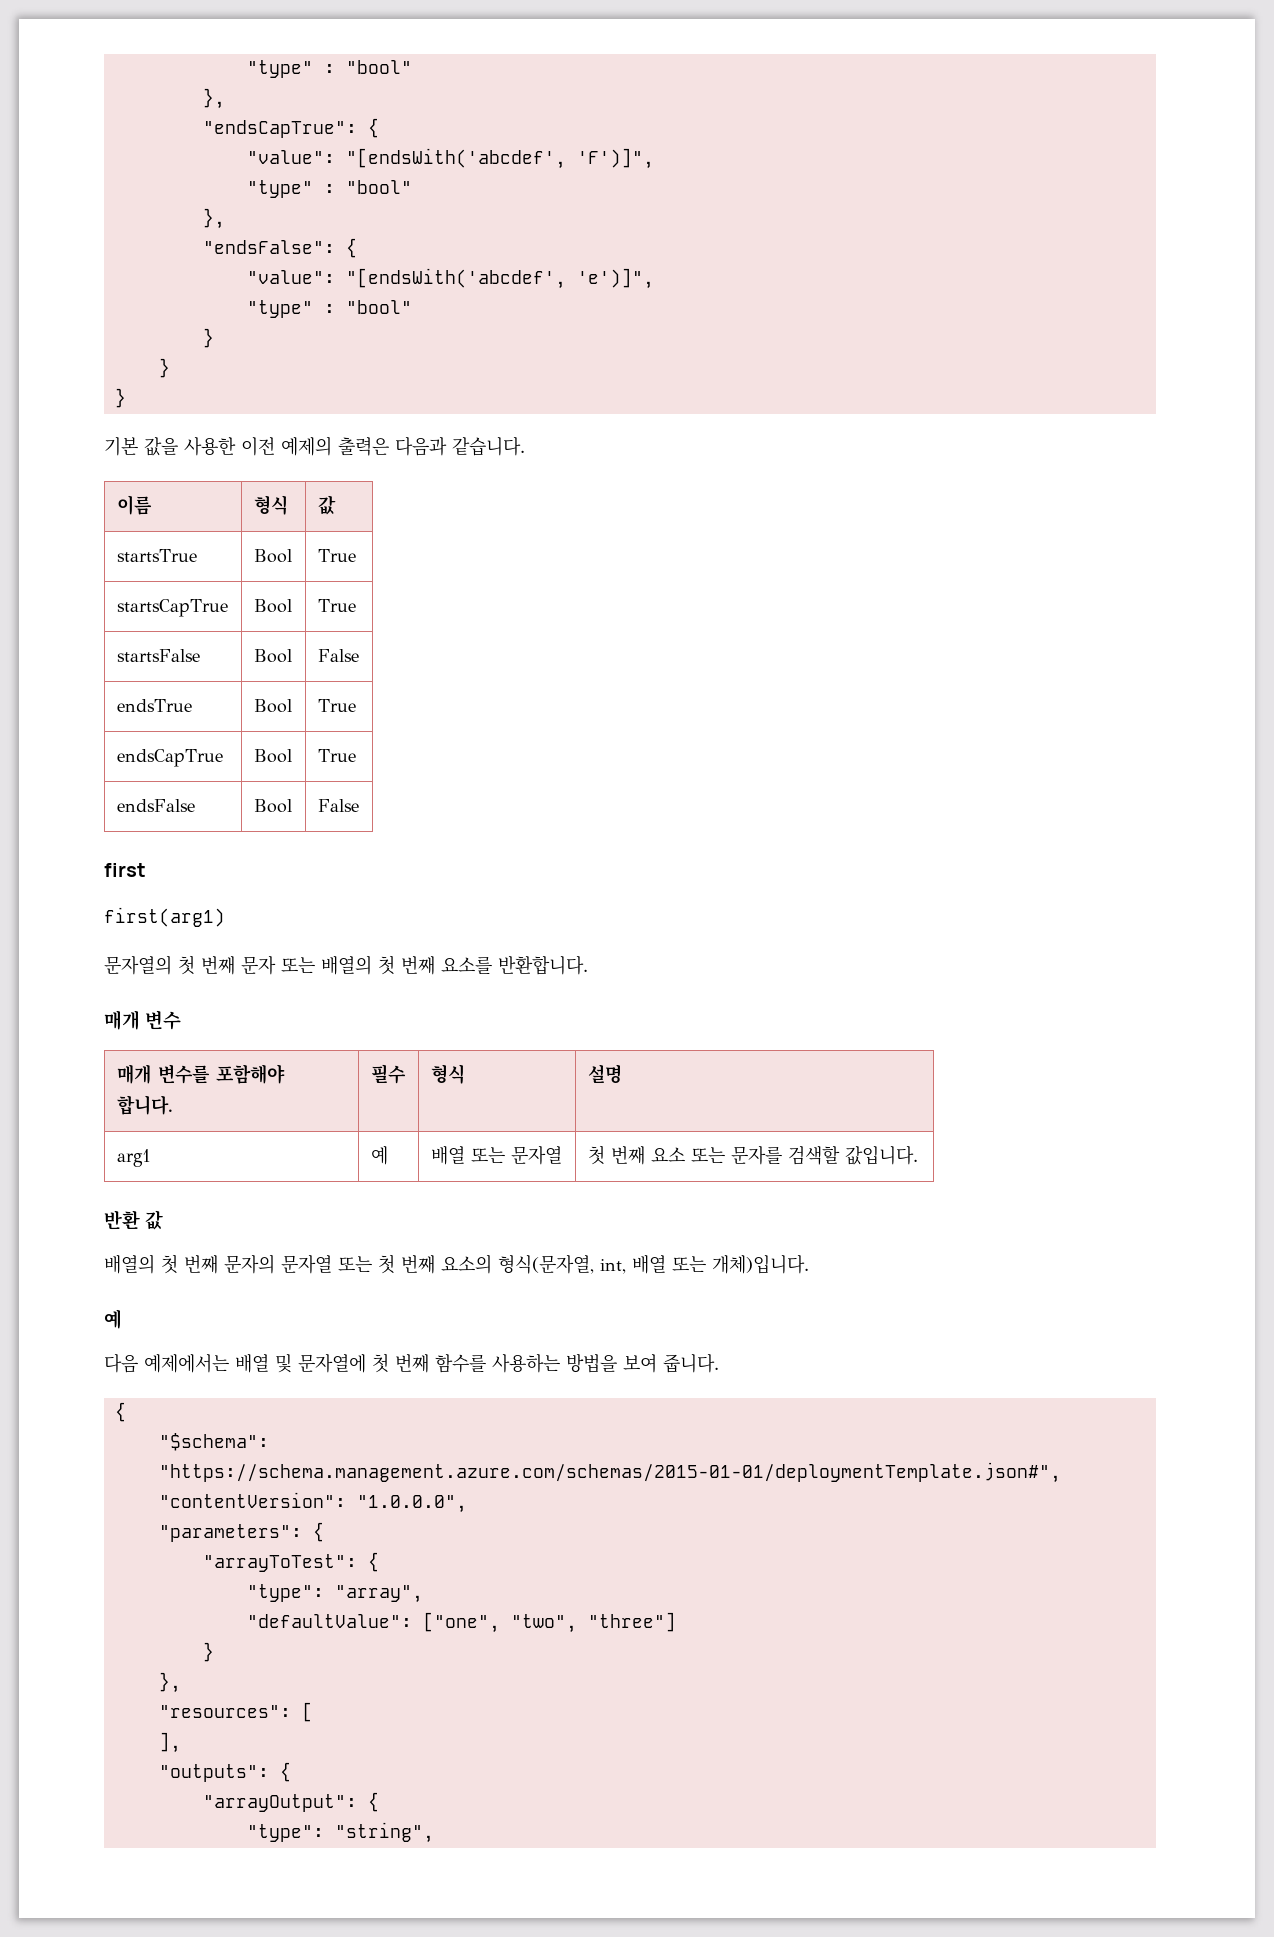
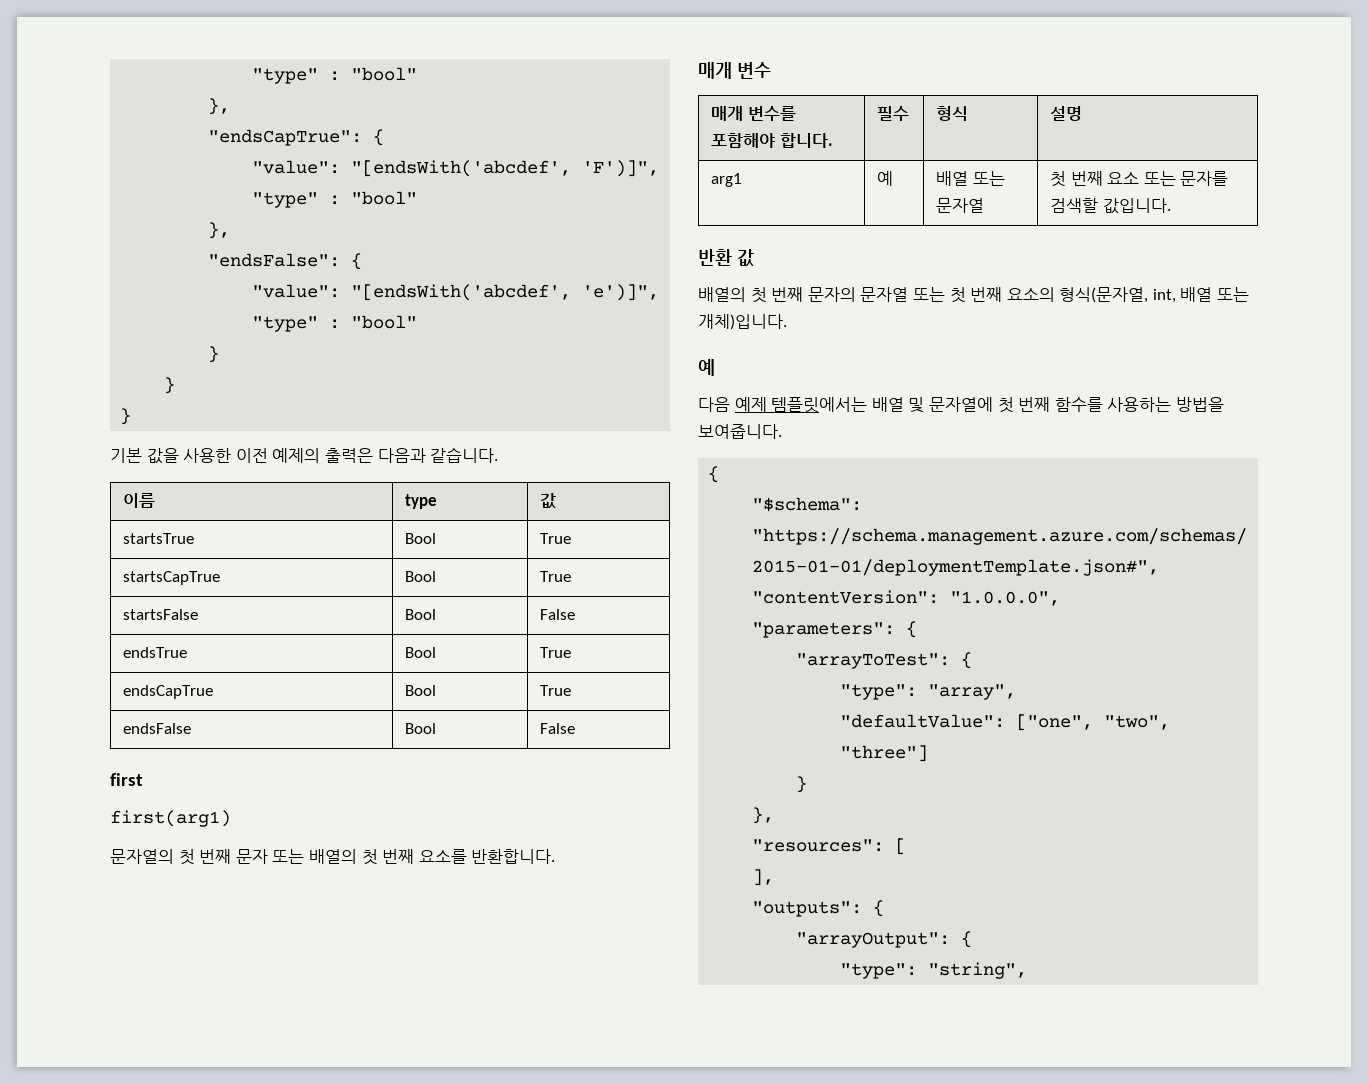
[253,495,288,515] 형식 -> [404,494,437,509] type
[144,1354,229,1373] 예제에서는 -> [734,397,868,413] 예제 템플릿에서는
[623,1353,719,1373] 보여 줍니다. -> [698,424,782,439] 보여줍니다.

